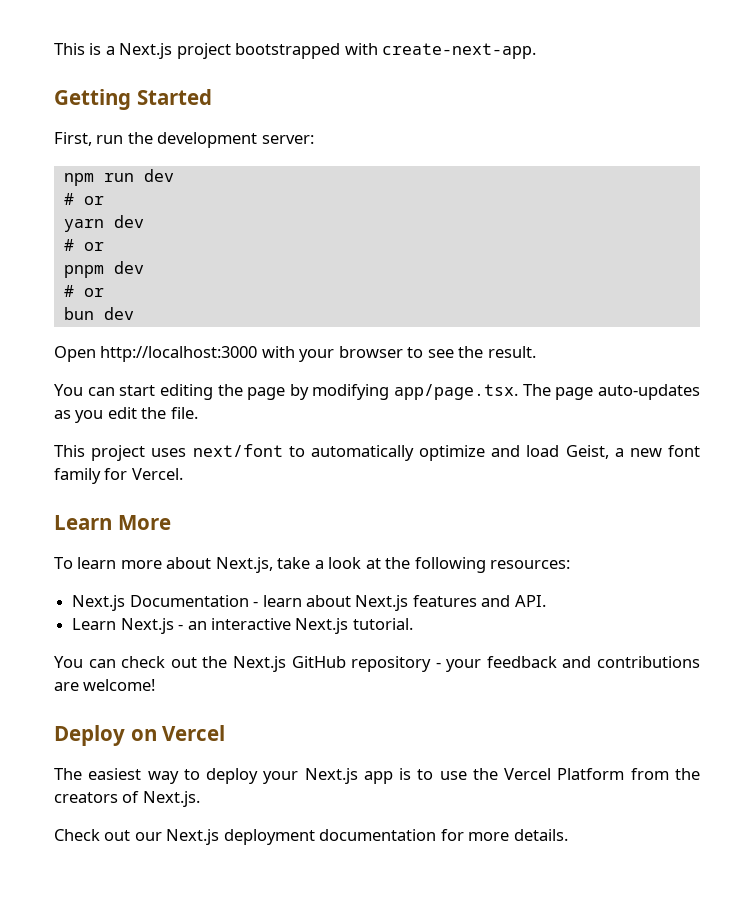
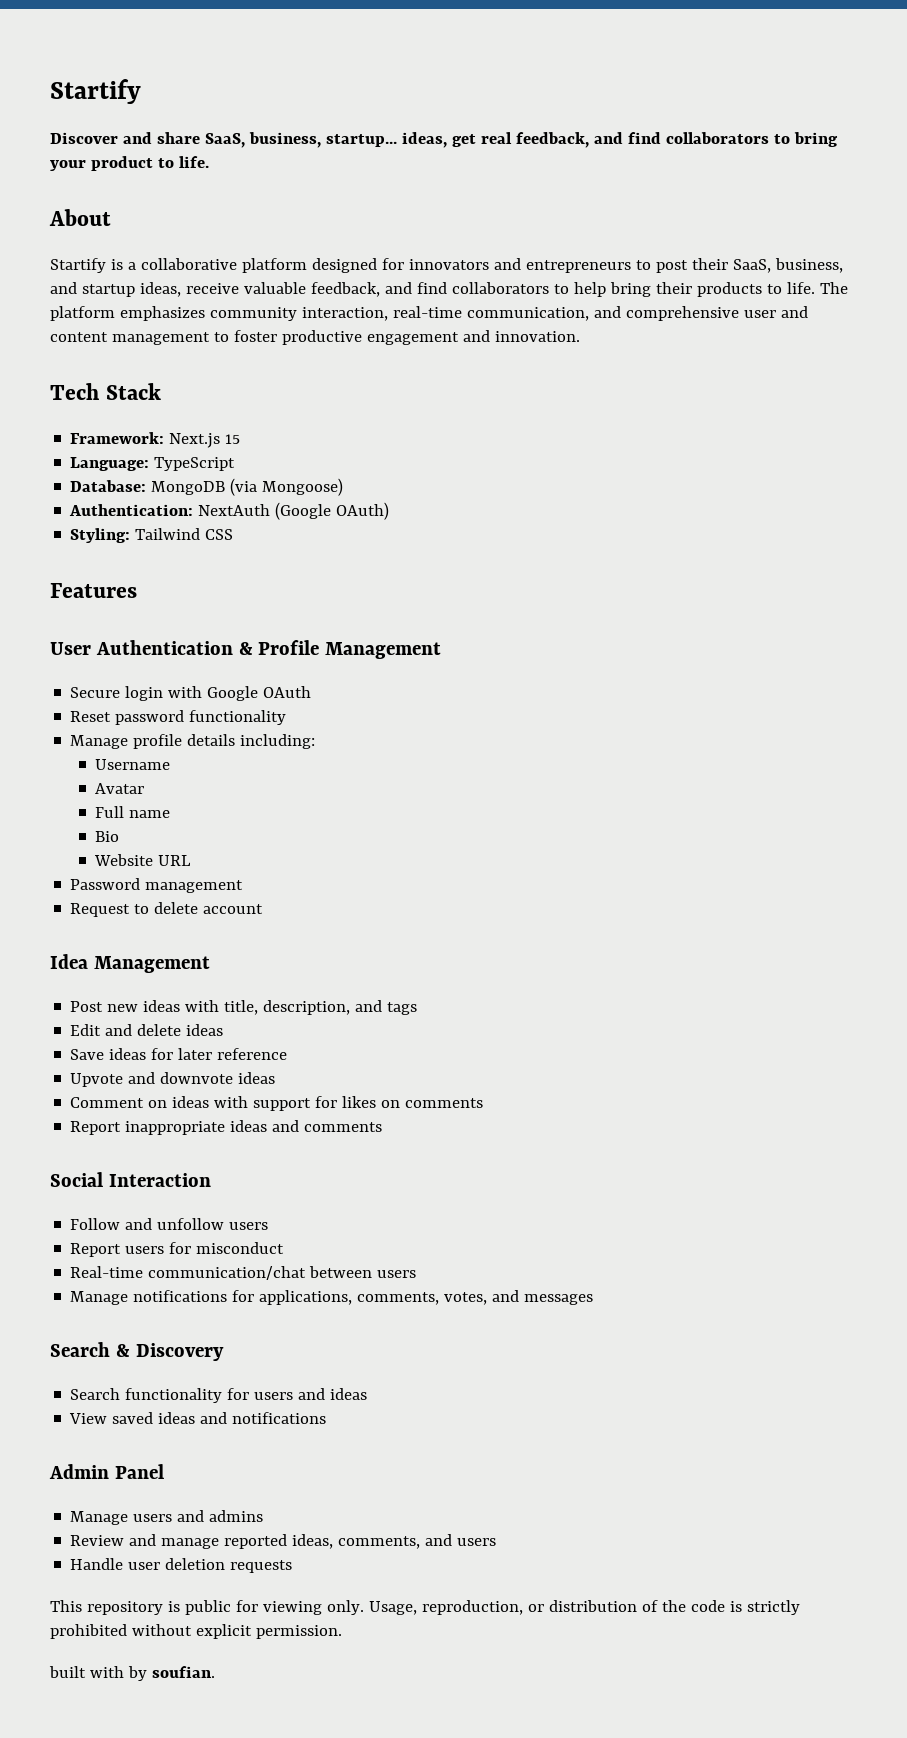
[54,43,537,59] [54,89,212,110] [54,132,314,148] [63,169,174,186] [63,193,104,205] [63,215,144,232] [63,239,104,251] [63,261,144,278] [63,285,104,297] [63,307,134,320] [54,346,536,362] [54,384,700,400] [54,407,198,423] [54,444,700,461] [54,468,183,484] [54,515,171,530] [54,557,571,573] [72,595,546,611] [72,618,413,634] [54,656,700,672] [54,679,156,691] [54,725,226,746] [54,768,700,784] [54,791,200,807] [54,829,568,845] This is a Next.js project bootstrapped with create-next-app. // Getting Started // First, run the development server: // npm run dev // # or // yarn dev // # or // pnpm dev // # or // bun dev // Open http://localhost:3000 with your browser to see the result. // You can start editing the page by modifying app/page.tsx. The page auto-updates as you edit the file. // This project uses next/font to automatically optimize and load Geist, a new font family for Vercel. // Learn More // To learn more about Next.js, take a look at the following resources: // Next.js Documentation - learn about Next.js features and API. // Learn Next.js - an interactive Next.js tutorial. // You can check out the Next.js GitHub repository - your feedback and contributions are welcome! // Deploy on Vercel // The easiest way to deploy your Next.js app is to use the Vercel Platform from the creators of Next.js. // Check out our Next.js deployment documentation for more details. -> [50,79,141,104] [50,132,838,148] [50,156,209,171] [49,209,111,226] [50,258,843,273] [50,282,848,297] [50,306,808,321] [50,330,580,345] [50,383,161,400] [70,432,241,448] [70,457,236,471] [70,478,344,496] [69,502,390,520] [70,528,234,543] [50,583,137,598] [50,640,442,659] [70,686,312,701] [70,710,287,725] [70,734,316,749] [95,759,171,770] [95,783,145,794] [95,806,171,818] [95,831,120,842] [94,854,192,866] [70,878,244,893] [70,902,264,917] [50,954,210,973] [70,1000,418,1015] [70,1024,224,1036] [70,1048,288,1060] [70,1072,276,1087] [70,1096,484,1111] [70,1120,383,1135] [50,1172,211,1187] [70,1218,269,1230] [70,1242,285,1257] [70,1266,417,1280] [70,1290,594,1305] [50,1342,224,1361] [70,1388,368,1403] [69,1412,327,1424] [49,1464,164,1479] [70,1510,264,1525] [70,1534,497,1549] [70,1558,293,1573] [50,1600,800,1615] [50,1624,342,1639] [49,1666,215,1681] Startify // Discover and share SaaS, business, startup... ideas, get real feedback, and find collaborators to bring your product to life. // About // Startify is a collaborative platform designed for innovators and entrepreneurs to post their SaaS, business, and startup ideas, receive valuable feedback, and find collaborators to help bring their products to life. The platform emphasizes community interaction, real-time communication, and comprehensive user and content management to foster productive engagement and innovation. // Tech Stack // Framework: Next.js 15 // Language: TypeScript // Database: MongoDB (via Mongoose) // Authentication: NextAuth (Google OAuth) // Styling: Tailwind CSS // Features // User Authentication & Profile Management // Secure login with Google OAuth // Reset password functionality // Manage profile details including: // Username // Avatar // Full name // Bio // Website URL // Password management // Request to delete account // Idea Management // Post new ideas with title, description, and tags // Edit and delete ideas // Save ideas for later reference // Upvote and downvote ideas // Comment on ideas with support for likes on comments // Report inappropriate ideas and comments // Social Interaction // Follow and unfollow users // Report users for misconduct // Real-time communication/chat between users // Manage notifications for applications, comments, votes, and messages // Search & Discovery // Search functionality for users and ideas // View saved ideas and notifications // Admin Panel // Manage users and admins // Review and manage reported ideas, comments, and users // Handle user deletion requests // This repository is public for viewing only. Usage, reproduction, or distribution of the code is strictly prohibited without explicit permission. // built with by soufian.

